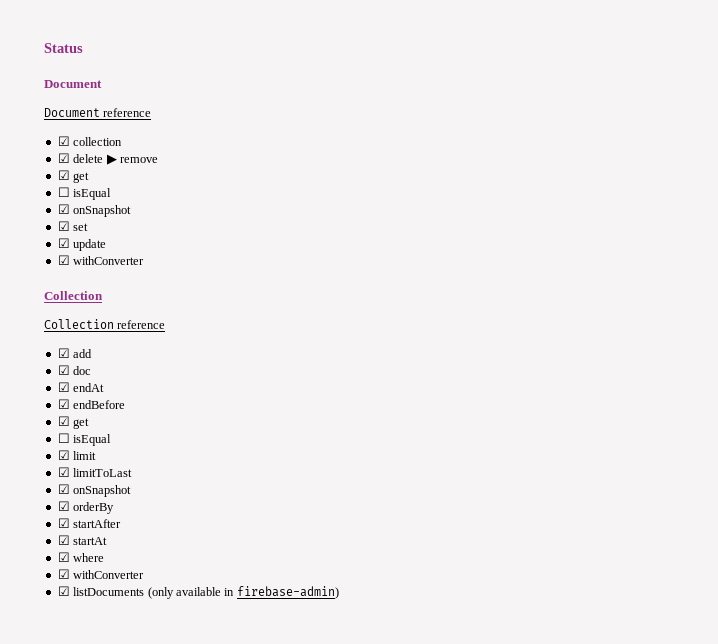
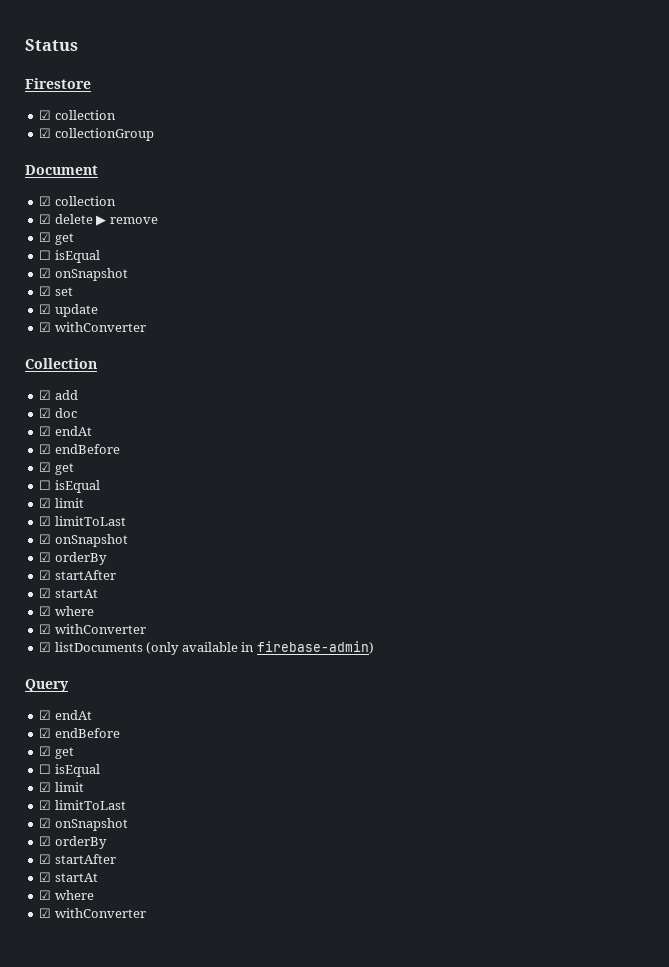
[44,80,102,88] [44,108,152,117] Document // Document reference -> [25,78,91,89] [39,110,116,120] [39,128,154,141] [25,165,98,175] Firestore // ☑ collection // ☑ collectionGroup // Document
[44,319,166,329] // Collection reference -> (97, 363) none
(339, 592) none -> [25,679,69,692] [39,710,92,720] [39,728,120,738] [39,746,74,759] [39,764,100,777] [39,782,84,792] [39,800,126,810] [39,818,128,831] [39,836,107,849] [39,854,116,864] [39,872,98,882] [39,890,94,900] [39,908,146,918] // Query // ☑ endAt // ☑ endBefore // ☑ get // ☐ isEqual // ☑ limit // ☑ limitToLast // ☑ onSnapshot // ☑ orderBy // ☑ startAfter // ☑ startAt // ☑ where // ☑ withConverter

